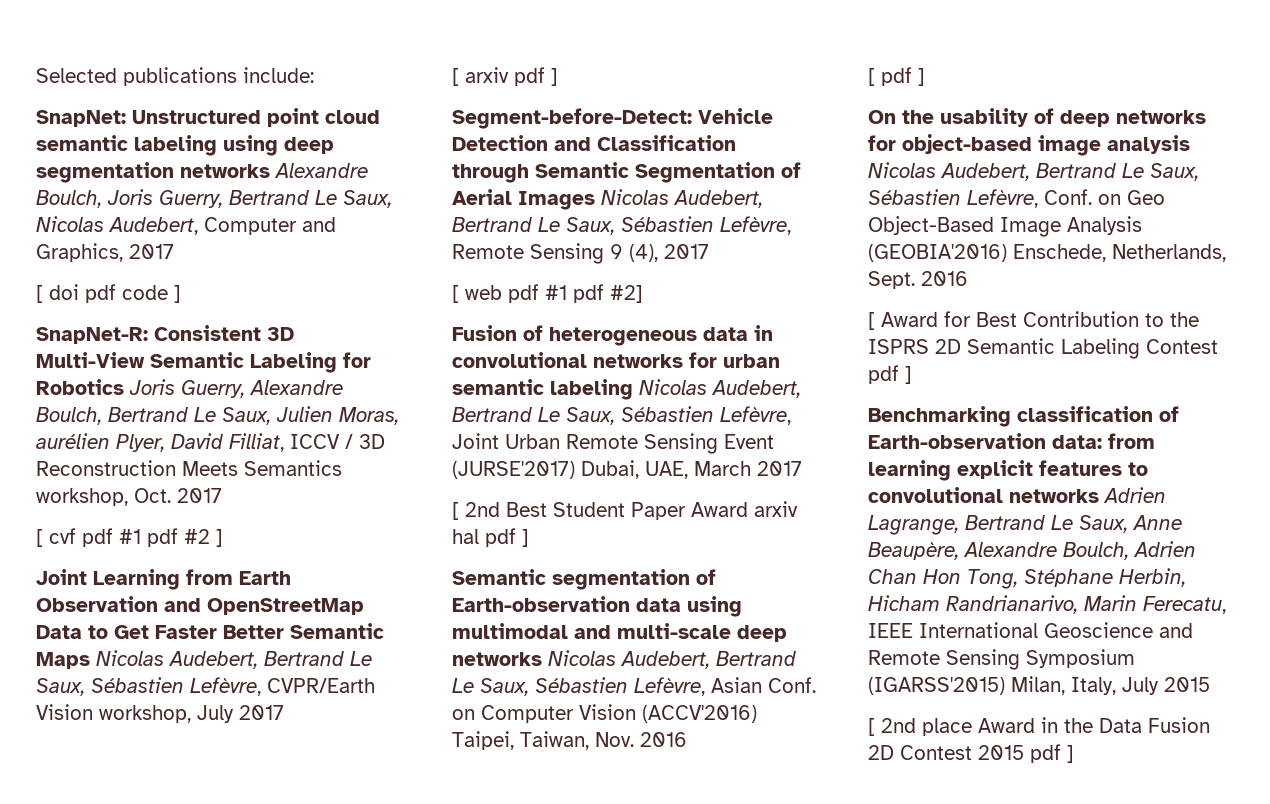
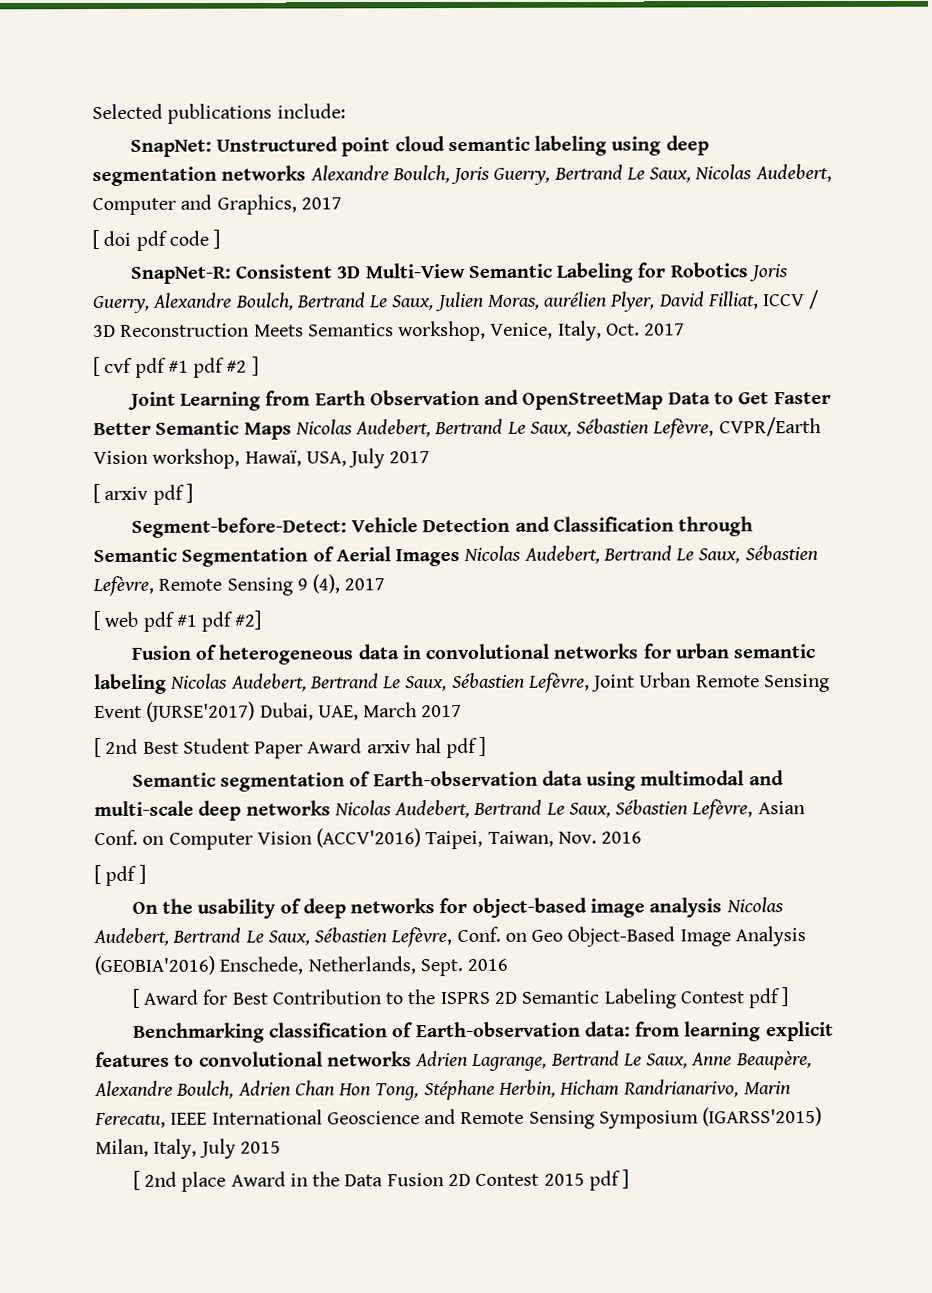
(128, 497) none -> [490,320,602,341] Venice, Italy,
(191, 714) none -> [244,450,347,467] Hawaï, USA,

